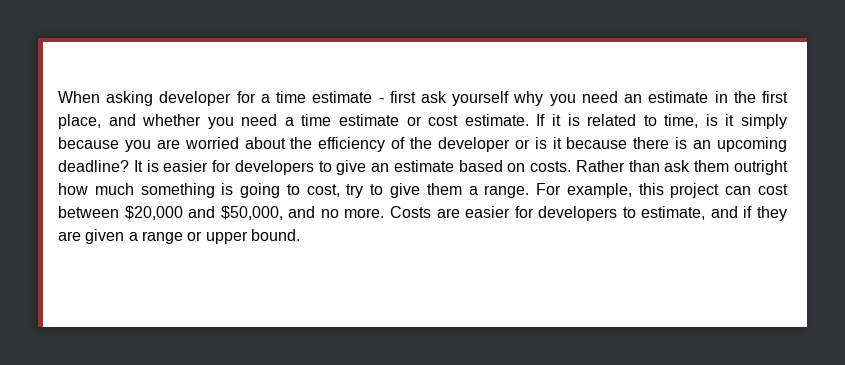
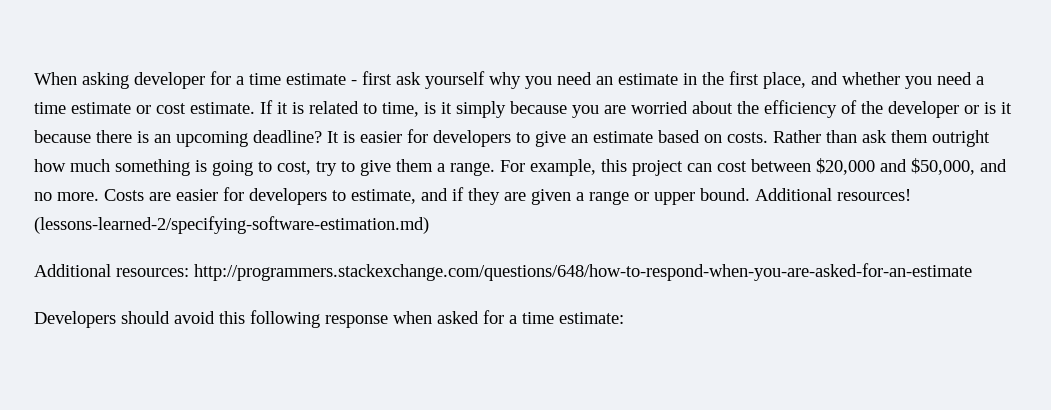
(300, 235) none -> [755,188,911,201] [34,216,429,234] [34,263,972,281] [34,310,624,328] Additional resources! (lessons-learned-2/specifying-software-estimation.md) // Additional resources: http://programmers.stackexchange.com/questions/648/how-to-respond-when-you-are-asked-for-an-estimate // Developers should avoid this following response when asked for a time estimate:

